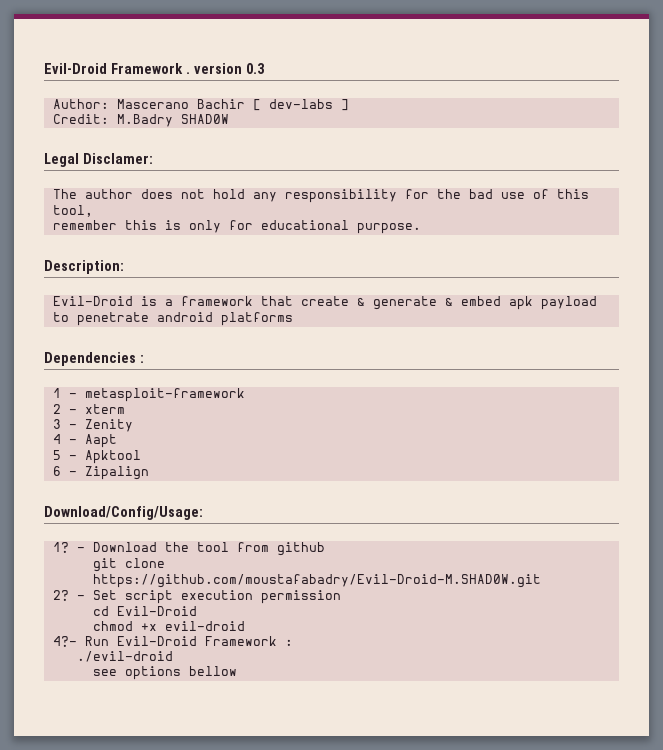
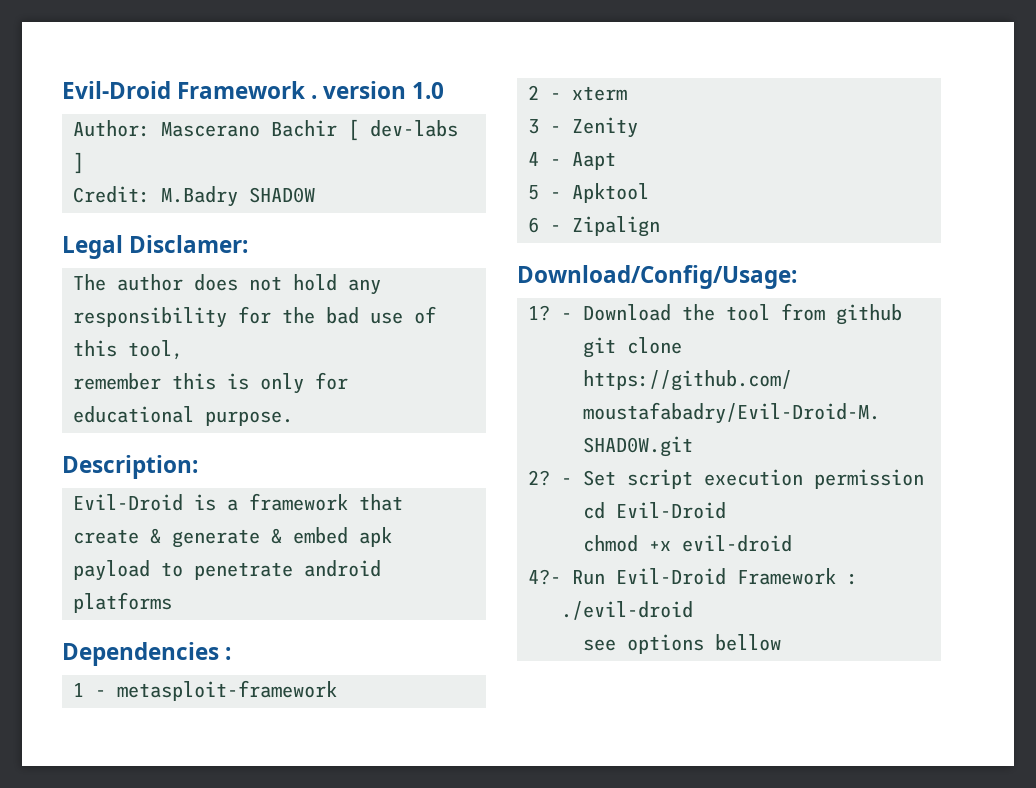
[245,63,265,74] 0.3 -> [412,82,445,99] 1.0

